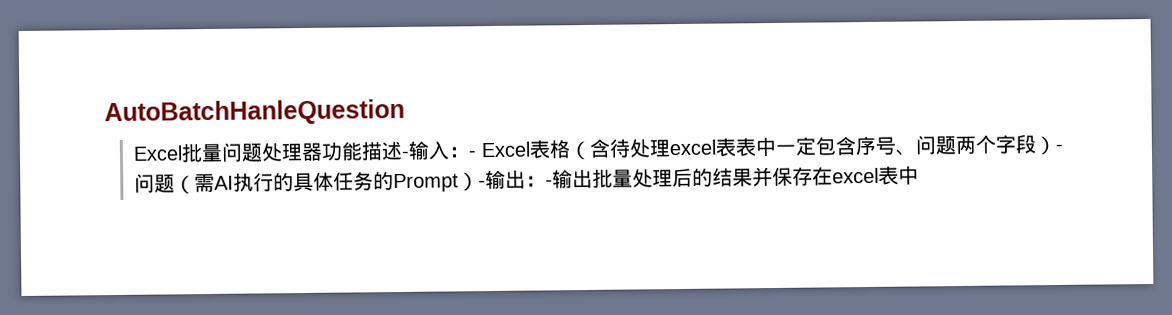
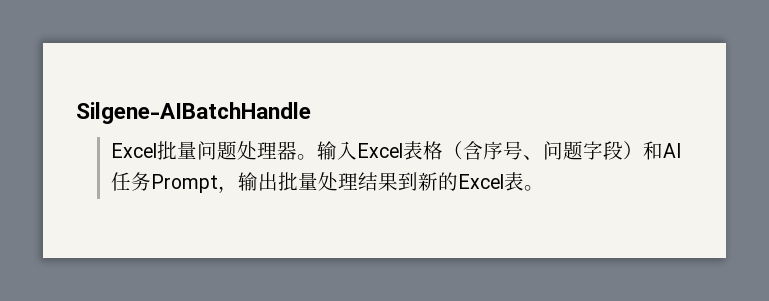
[104,98,405,127] AutoBatchHanleQuestion -> [76,102,311,124] Silgene-AIBatchHandle
[320,134,1063,161] [133,165,919,195] 功能描述-输入：- Excel表格（含待处理excel表表中一定包含序号、问题两个字段）-问题（需AI执行的具体任务的Prompt）-输出：-输出批量处理后的结果并保存在excel表中 -> [297,141,682,160] [111,172,545,193] 。输入Excel表格（含序号、问题字段）和AI任务Prompt，输出批量处理结果到新的Excel表。

